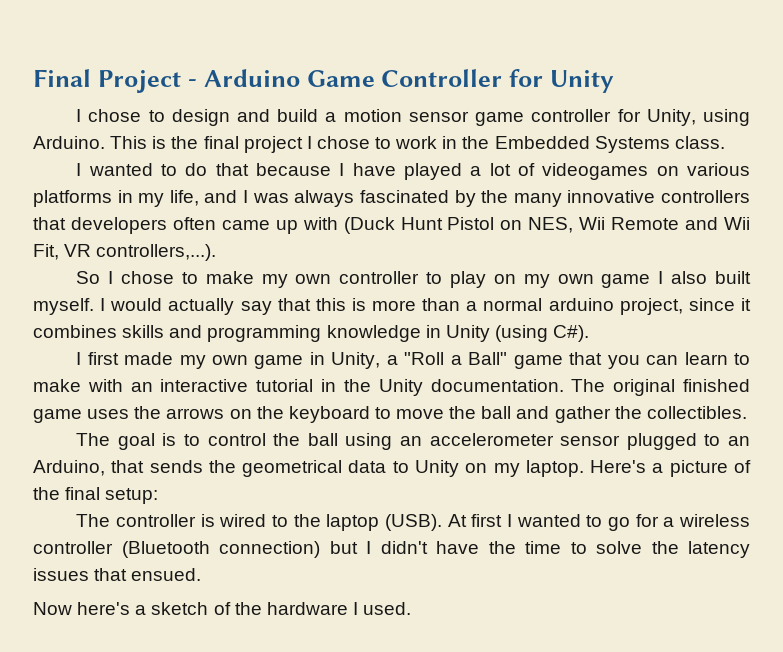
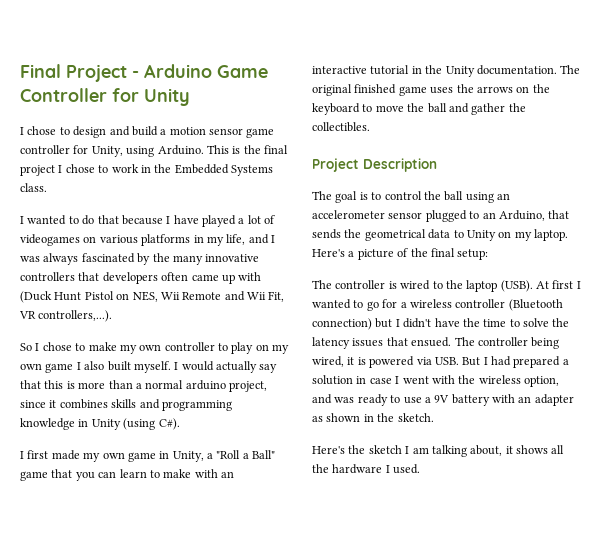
(747, 412) none -> [312,158,437,172] // Project Description
[33,602,231,615] // Now here's a sketch of -> [454,337,560,349] [312,356,569,368] [312,375,559,387] [312,394,574,406] [312,413,434,422] [312,445,565,457] The controller being wired, it is powered via USB. But I had prepared a solution in case I went with the wireless option, and was ready to use a 9V battery with an adapter as shown in the sketch. // Here's the sketch I am talking about, it shows all

